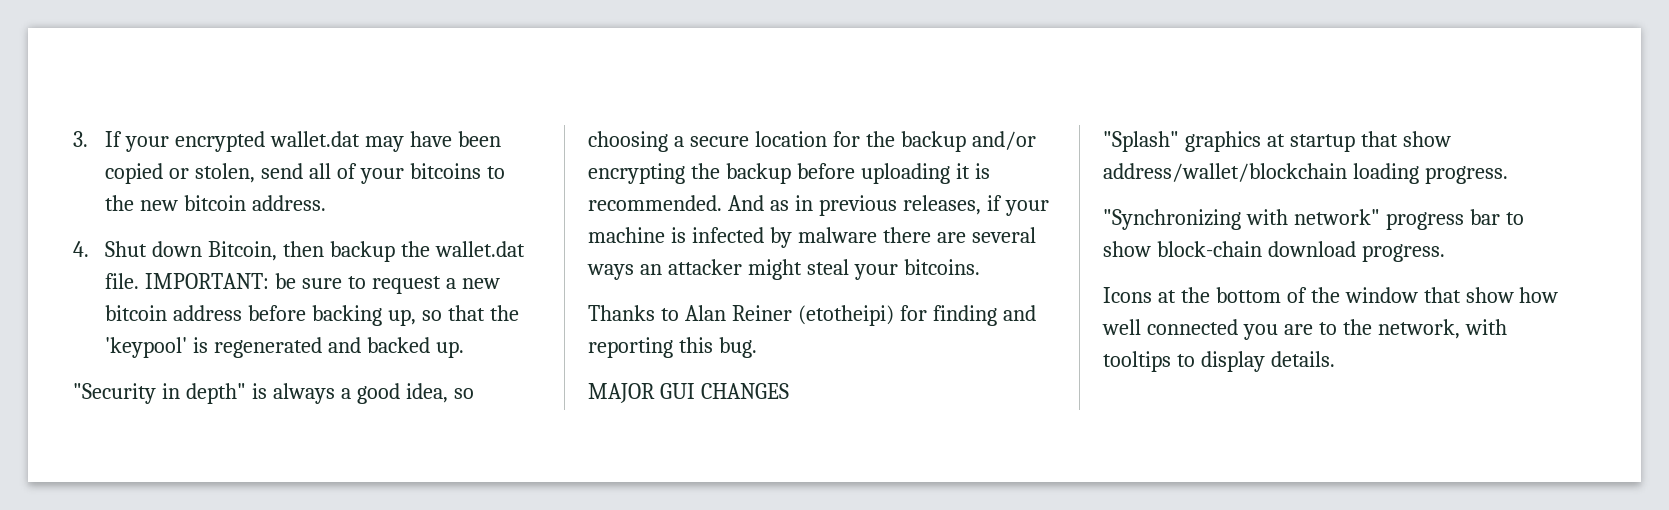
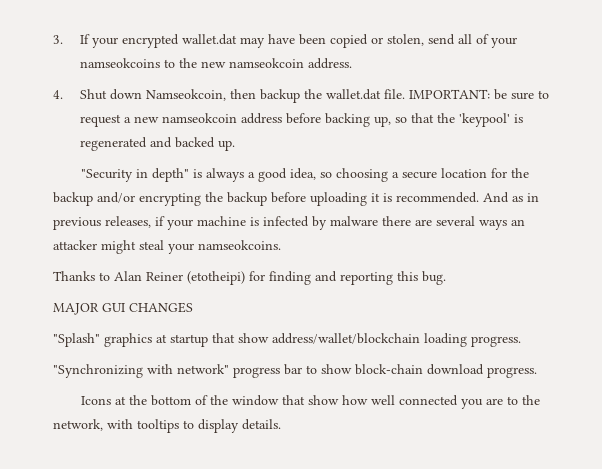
[410,163,482,179] bitcoins -> [79,58,160,68] namseokcoins
[184,195,247,211] bitcoin -> [228,58,304,68] namseokcoin
[208,241,278,261] Bitcoin, -> [145,89,226,101] Namseokcoin,
[105,305,168,321] bitcoin -> [161,113,237,123] namseokcoin
[903,259,980,275] bitcoins. -> [198,240,281,250] namseokcoins.

